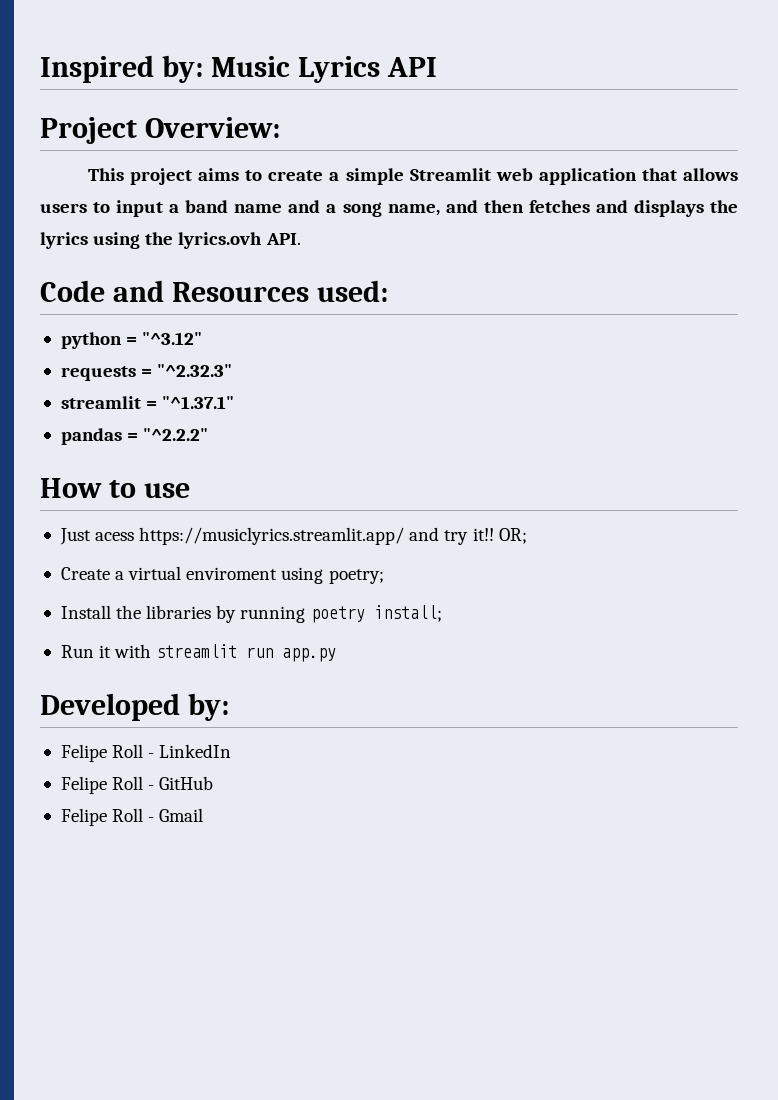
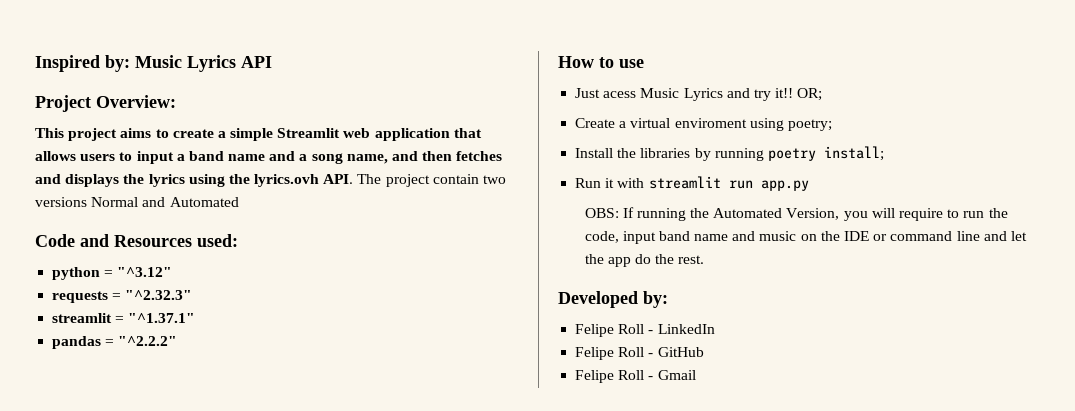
(301, 239) none -> [357,174,507,187] [35,197,239,207] The project contain two versions Normal and Automated
[139,527,405,545] https://musiclyrics.streamlit.app/ -> [640,88,723,101] Music Lyrics
(337, 655) none -> [584,207,1008,221] [584,231,1027,244] [584,254,705,267] // OBS: If running the Automated Version, you will require to run the code, input band name and music on the IDE or command line and let the app do the rest.

